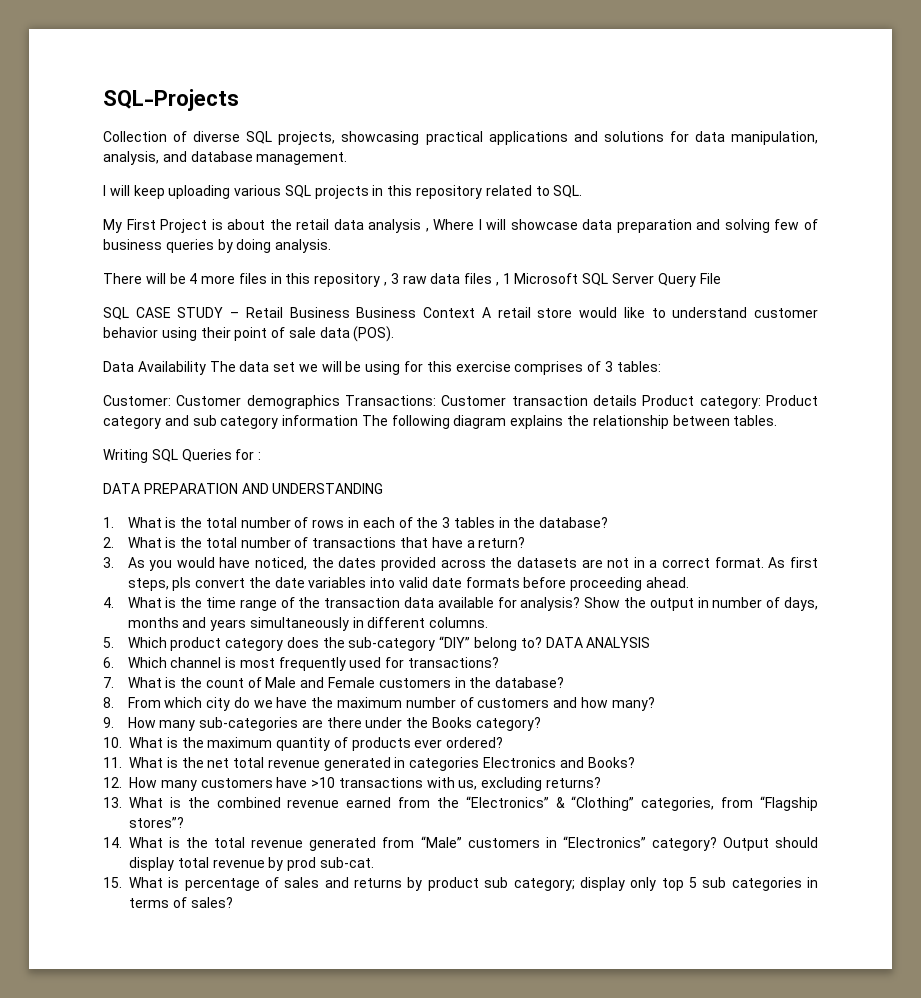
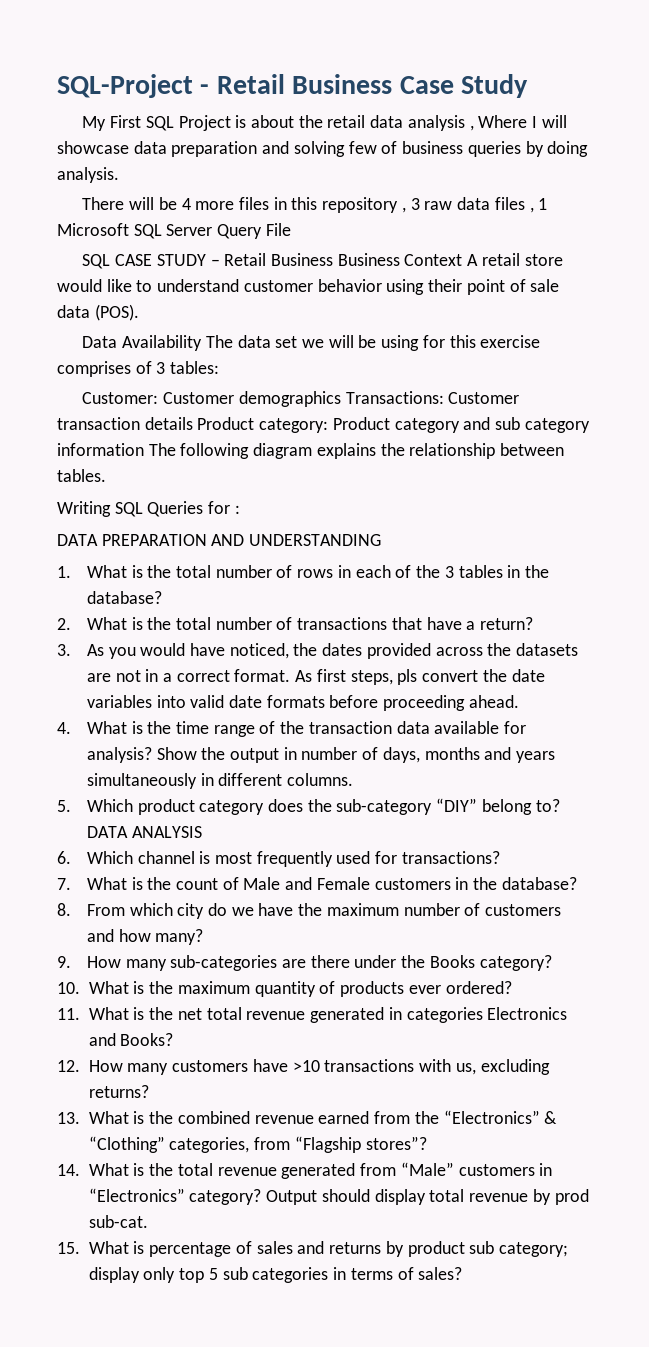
[103,89,239,111] [103,131,819,145] [103,151,348,165] [103,185,583,199] SQL-Projects // Collection of diverse SQL projects, showcasing practical applications and solutions for data manipulation, analysis, and database management. // I will keep uploading various SQL projects in this repository related to SQL. -> [57,74,529,98] SQL-Project - Retail Business Case Study
(156, 224) none -> [145,116,174,131] SQL

